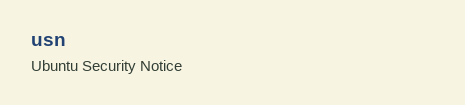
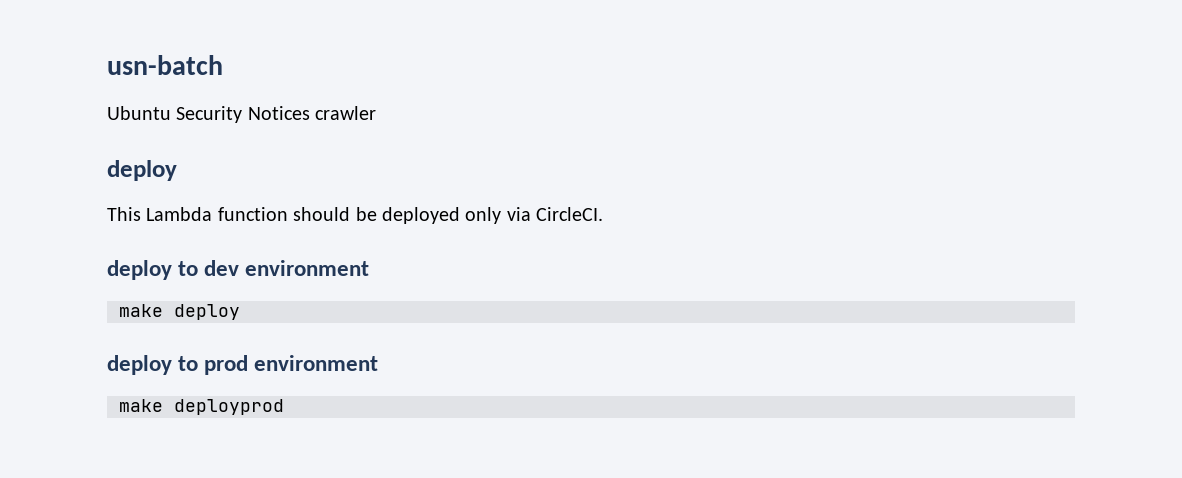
[31,36,66,46] usn -> [107,55,223,75] usn-batch
[140,60,183,71] Notice -> [247,106,377,120] [107,160,177,181] [107,207,604,224] [107,260,370,280] [119,304,240,320] [107,355,379,375] [119,399,284,415] Notices crawler // deploy // This Lambda function should be deployed only via CircleCI. // deploy to dev environment // make deploy // deploy to prod environment // make deployprod

